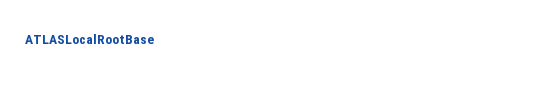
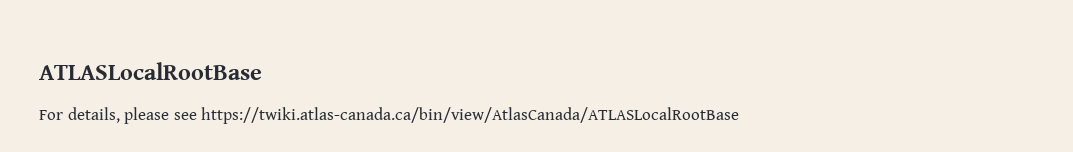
(154, 39) none -> [39,107,740,124] // For details, please see https://twiki.atlas-canada.ca/bin/view/AtlasCanada/ATLASLocalRootBase

